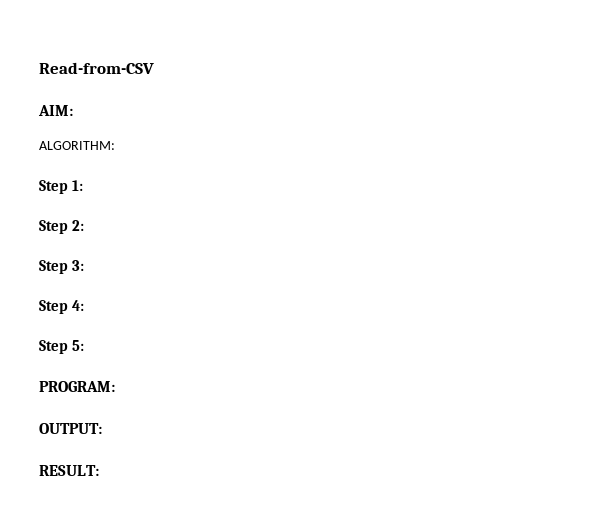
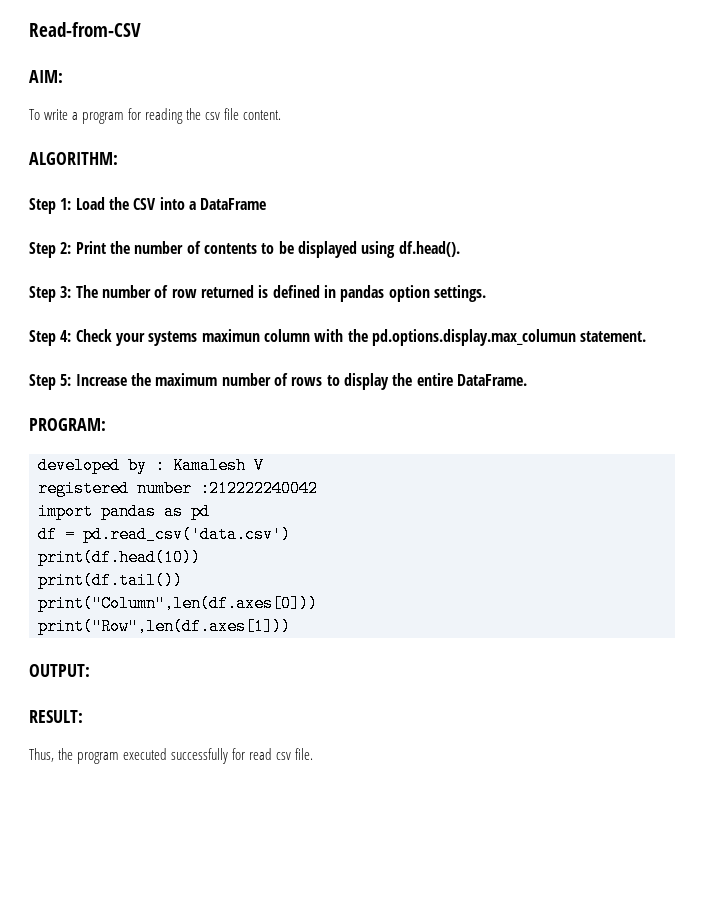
[39,141,115,150] [39,180,83,194] [39,220,84,234] [39,260,84,274] [39,300,84,314] [39,340,84,354] [39,381,115,392] [39,423,102,434] [39,465,99,476] ALGORITHM: // Step 1: // Step 2: // Step 3: // Step 4: // Step 5: // PROGRAM: // OUTPUT: // RESULT: -> [29,108,282,124] [29,152,118,165] [29,197,267,214] [29,241,460,258] [29,285,486,302] [29,329,647,346] [29,373,527,390] [29,418,106,431] [38,457,264,474] [38,480,318,497] [38,503,210,520] [38,526,291,543] [38,549,201,566] [38,572,183,589] [38,595,318,612] [38,618,291,635] [29,664,90,677] [29,710,83,723] [29,748,314,764] To write a program for reading the csv file content. // ALGORITHM: // Step 1: Load the CSV into a DataFrame // Step 2: Print the number of contents to be displayed using df.head(). // Step 3: The number of row returned is defined in pandas option settings. // Step 4: Check your systems maximun column with the pd.options.display.max_columun statement. // Step 5: Increase the maximum number of rows to display the entire DataFrame. // PROGRAM: // developed by : Kamalesh V // registered number :212222240042 // import pandas as pd // df = pd.read_csv('data.csv') // print(df.head(10)) // print(df.tail()) // print("Column",len(df.axes[0])) // print("Row",len(df.axes[1])) // OUTPUT: // RESULT: // Thus, the program executed successfully for read csv file.

